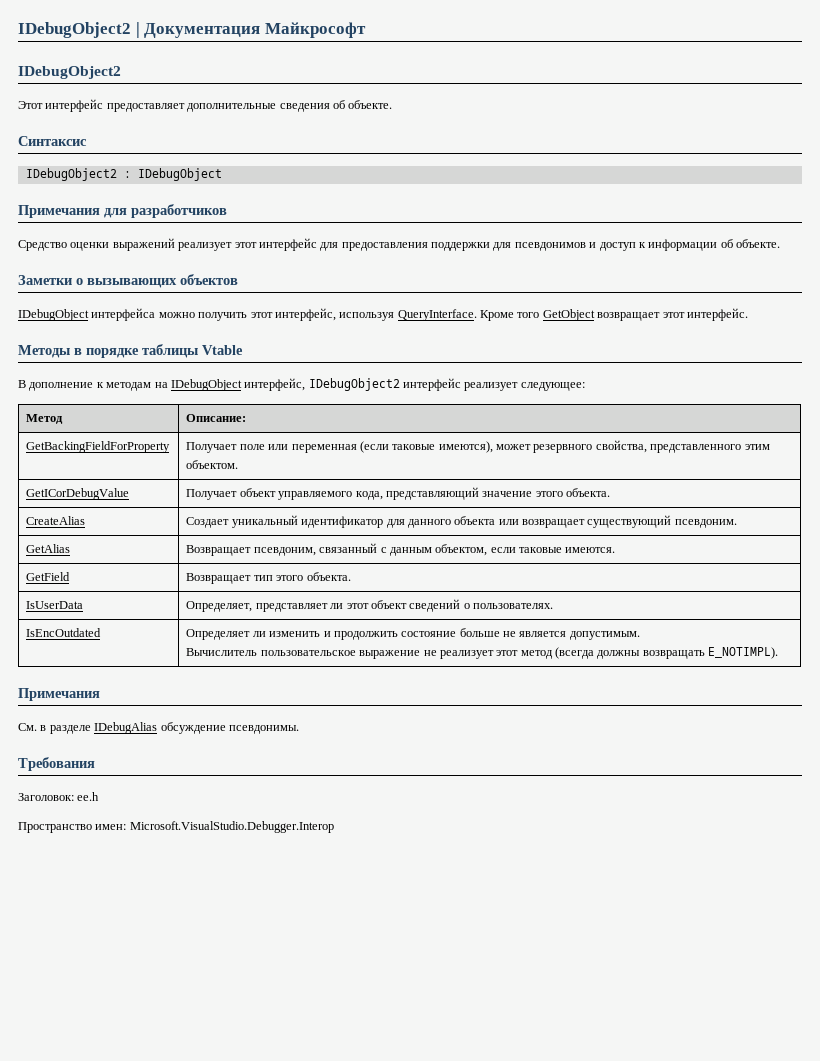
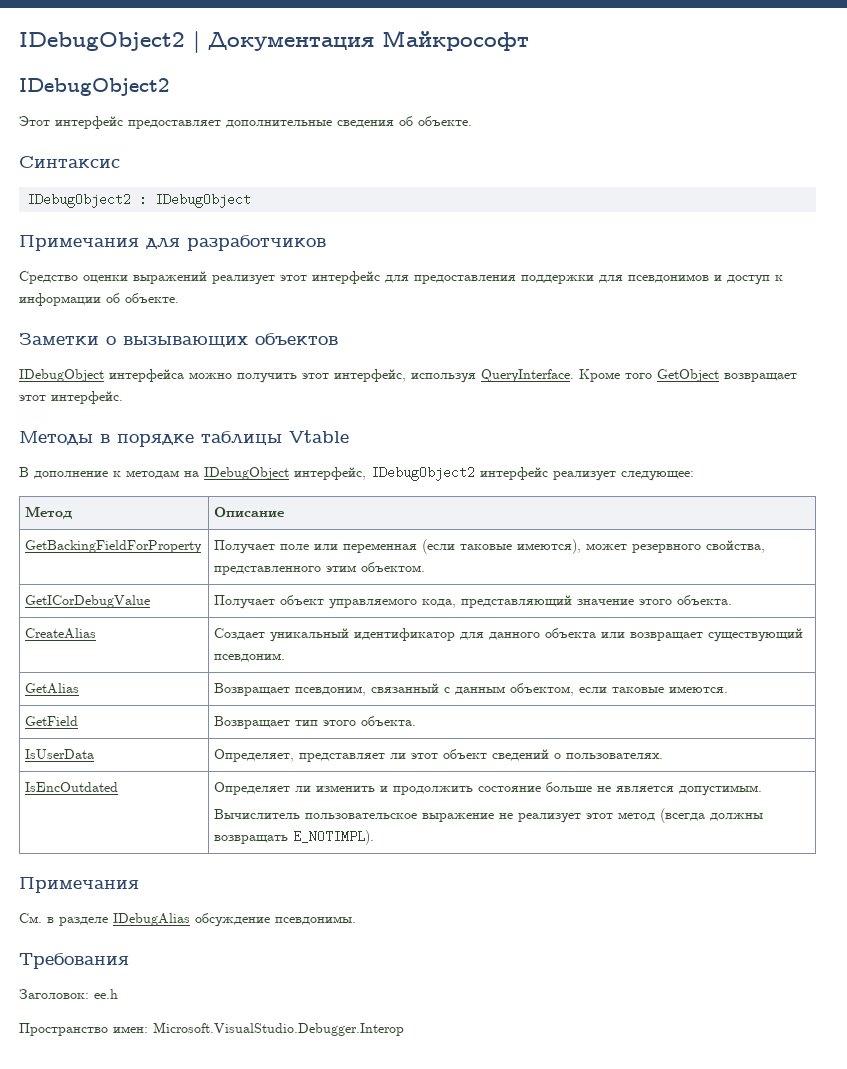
[186,414,247,422] Описание: -> [214,507,285,517] Описание

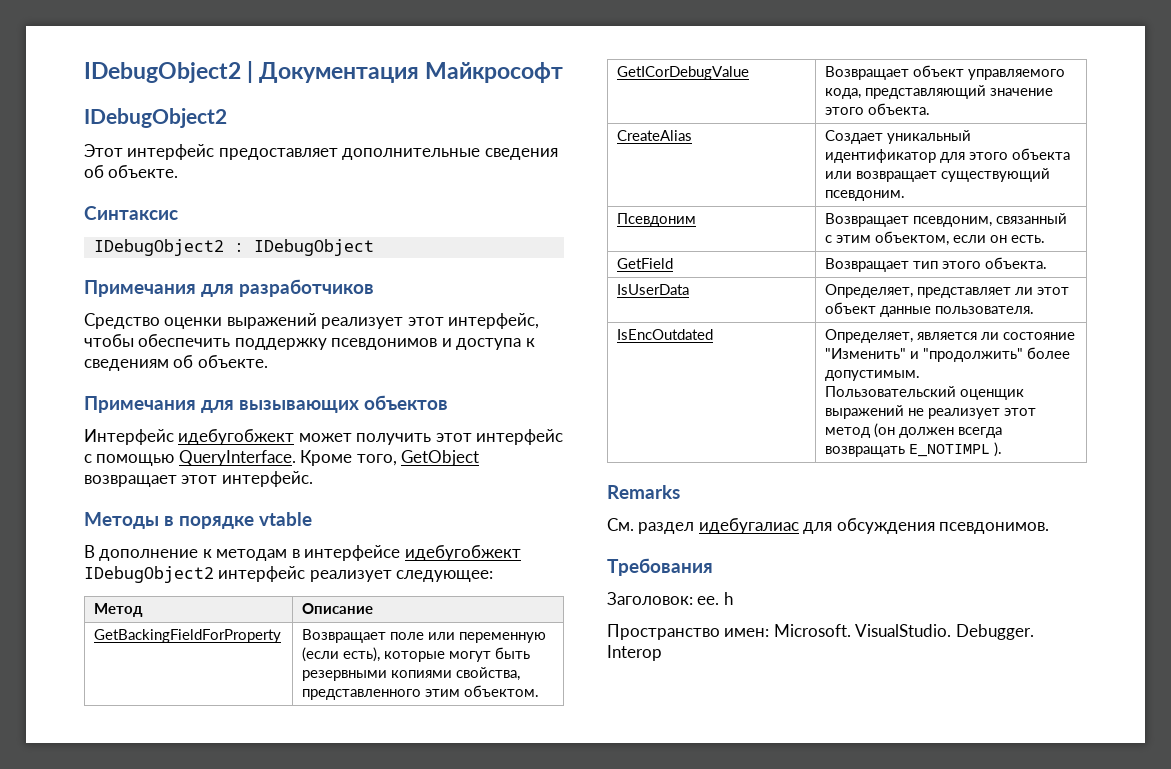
[312,271,783,285] [19,293,179,306] [19,333,116,345] интерфейс для предоставления поддержки для псевдонимов и доступ к информации об объекте. // Заметки о -> [448,313,540,329] [84,334,535,350] [84,355,268,371] [84,396,235,413] интерфейс, чтобы обеспечить поддержку псевдонимов и доступа к сведениям об объекте. // Примечания для
[19,369,476,383] IDebugObject интерфейса можно получить этот интерфейс, используя -> [84,429,564,445] [84,454,175,466] Интерфейс идебугобжект может получить этот интерфейс с помощью
[625,373,652,379] того -> [356,454,397,466] того,
[201,430,349,445] таблицы Vtable -> [259,512,313,526] vtable
[184,467,366,480] на IDebugObject интерфейс, -> [291,545,521,561] в интерфейсе идебугобжект
[214,540,276,554] Получает -> [302,629,387,643] Возвращает
[343,539,702,554] переменная (если таковые имеются), может резервного -> [459,632,547,643] [302,647,531,662] [302,670,453,681] переменную (если есть), которые могут быть резервными копиями
[214,595,276,609] Получает -> [825,66,910,80] Возвращает
[489,632,541,640] данного -> [969,152,1009,160] этого
[25,683,80,694] GetAlias -> [617,213,697,227] Псевдоним
[455,686,506,695] данным -> [836,235,872,243] этим
[612,686,729,693] таковые имеются. -> [990,235,1046,243] он есть.
[492,749,664,761] [25,782,119,792] [214,782,763,796] [214,808,764,823] [214,830,375,845] [19,877,139,893] [19,913,356,927] сведений о пользователях. // IsEncOutdated | Определяет ли изменить и продолжить состояние больше не является допустимым. // Вычислитель пользовательское выражение не реализует этот метод (всегда должны возвращать E_NOTIMPL). // Примечания // См. в разделе IDebugAlias обсуждение псевдонимы. -> [880,306,1035,317] [617,329,714,340] [825,329,1076,343] [825,347,1071,362] [825,370,921,381] [825,386,1025,400] [825,405,1037,419] [825,423,1003,438] [825,442,1003,457] [607,485,680,499] [607,518,1050,534] данные пользователя. // IsEncOutdated | Определяет, является ли состояние "Изменить" и "продолжить" более допустимым. // Пользовательский оценщик выражений не реализует этот метод (он должен всегда возвращать E_NOTIMPL ). // Remarks // См. раздел идебугалиас для обсуждения псевдонимов.
[94,989,118,999] ee.h -> [697,592,733,605] ee. h
[153,1022,404,1036] Microsoft.VisualStudio.Debugger.Interop -> [773,624,1034,640] [607,645,662,661] Microsoft. VisualStudio. Debugger. Interop

